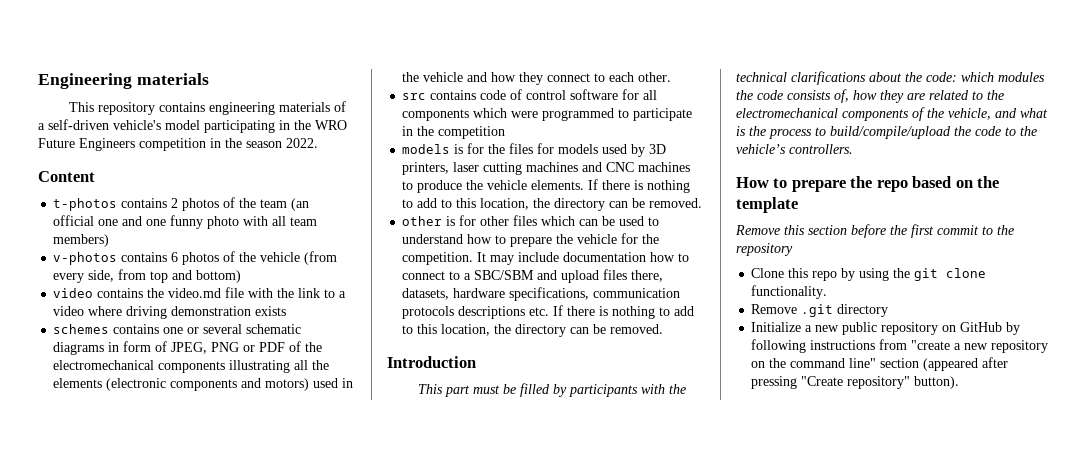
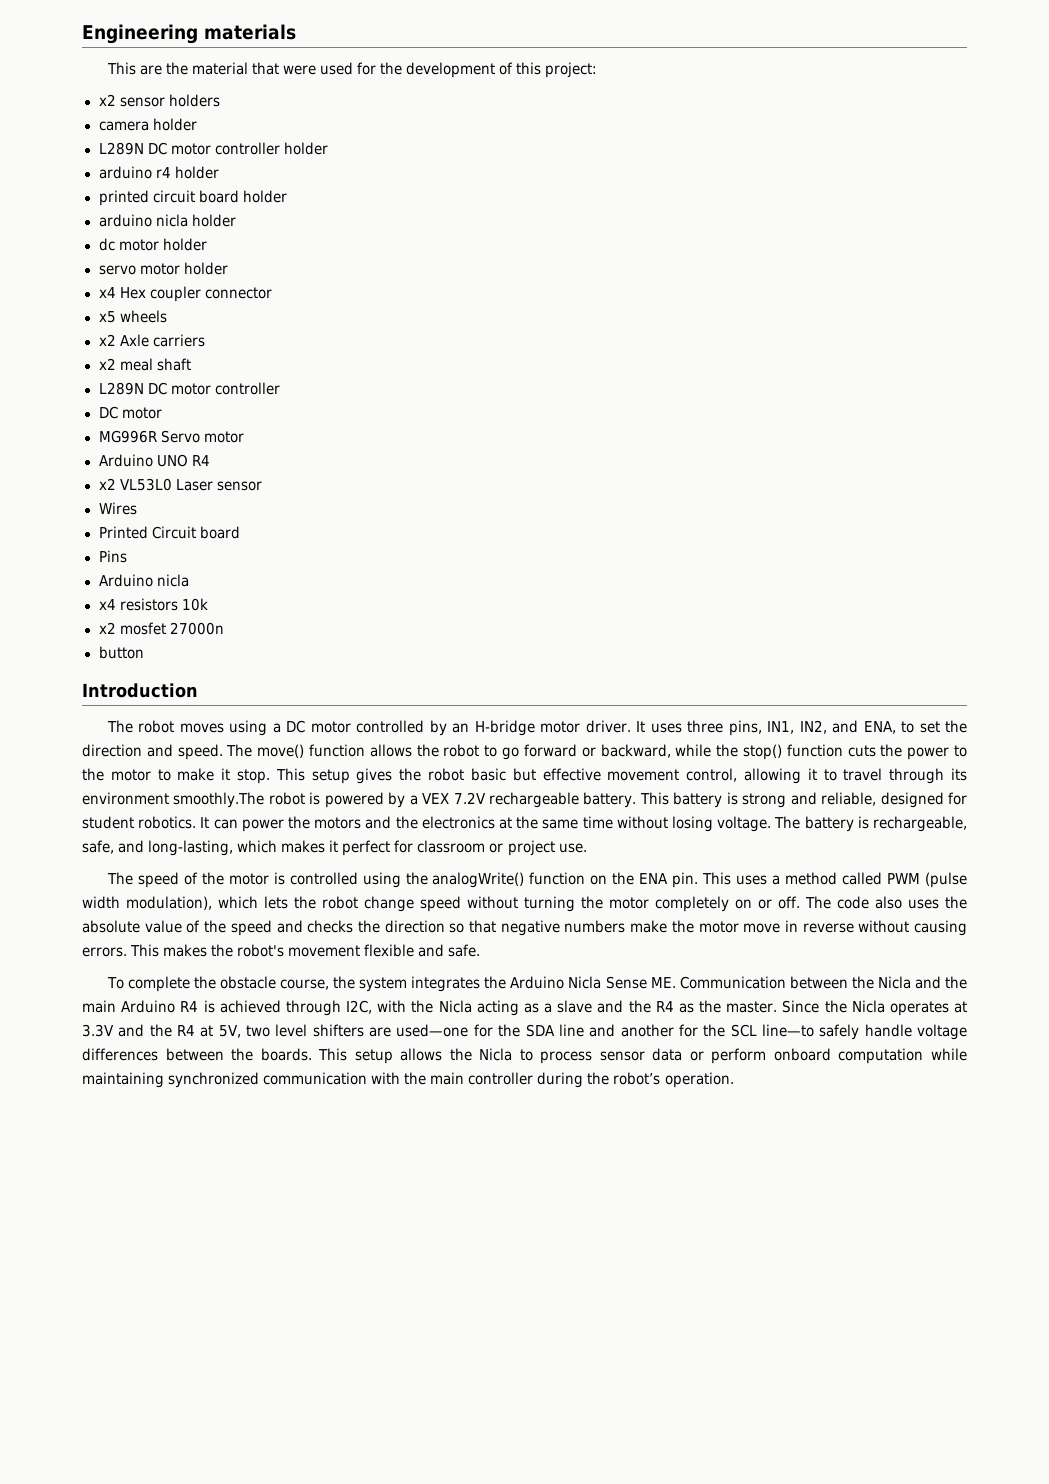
[97,101,346,115] [38,119,347,133] [38,138,318,151] [38,171,95,182] [53,197,310,211] [53,215,318,229] [53,234,110,247] [53,251,338,265] [53,269,242,283] [53,287,347,298] [53,306,287,319] [53,324,302,334] [53,341,323,355] [53,360,330,373] [53,378,354,391] [402,72,672,85] [402,89,658,100] [402,108,693,121] [402,126,506,139] [402,143,667,157] [402,162,691,175] [402,179,691,193] [402,198,703,211] [402,215,660,226] [402,233,660,247] [402,252,690,265] [402,269,664,283] [402,287,681,301] [402,305,695,319] [402,324,664,337] [387,356,476,368] [417,383,686,397] [736,71,1045,85] [736,89,1004,103] [736,107,1048,121] [736,126,1037,139] [736,144,853,154] [736,176,1000,192] [736,197,798,213] [735,224,1014,238] [736,243,793,256] [751,268,987,281] [751,285,828,299] [751,304,889,317] [751,322,1021,335] [751,339,1049,353] [751,357,1009,371] [751,376,960,389] repository contains engineering materials of a self-driven vehicle's model participating in the WRO Future Engineers competition in the season 2022. // Content // t-photos contains 2 photos of the team (an official one and one funny photo with all team members) // v-photos contains 6 photos of the vehicle (from every side, from top and bottom) // video contains the video.md file with the link to a video where driving demonstration exists // schemes contains one or several schematic diagrams in form of JPEG, PNG or PDF of the electromechanical components illustrating all the elements (electronic components and motors) used in the vehicle and how they connect to each other. // src contains code of control software for all components which were programmed to participate in the competition // models is for the files for models used by 3D printers, laser cutting machines and CNC machines to produce the vehicle elements. If there is nothing to add to this location, the directory can be removed. // other is for other files which can be used to understand how to prepare the vehicle for the competition. It may include documentation how to connect to a SBC/SBM and upload files there, datasets, hardware specifications, communication protocols descriptions etc. If there is nothing to add to this location, the directory can be removed. // Introduction // This part must be filled by participants with the technical clarifications about the code: which modules the code consists of, how they are related to the electromechanical components of the vehicle, and what is the process to build/compile/upload the code to the vehicle’s controllers. // How to prepare the repo based on the template // Remove this section before the first commit to the repository // Clone this repo by using the git clone functionality. // Remove .git directory // Initialize a new public repository on GitHub by following instructions from "create a new repository on the command line" section (appeared after pressing "Create repository" button). -> [139,62,598,78] [98,94,220,107] [98,118,197,131] [98,142,328,155] [98,166,219,179] [98,190,287,206] [98,214,236,227] [98,238,207,251] [98,262,228,275] [98,286,272,302] [98,310,167,323] [98,334,205,347] [98,358,191,371] [98,382,280,395] [98,406,162,419] [98,430,244,443] [98,454,210,467] [98,478,262,491] [98,502,137,515] [98,526,240,539] [98,550,127,563] [98,574,189,587] [98,598,208,611] [98,622,224,635] [98,646,144,659] [82,683,198,698] [106,720,968,736] [82,744,968,760] [82,768,968,784] [82,792,967,808] [82,816,968,832] [82,840,587,856] [106,872,968,888] [82,896,968,912] [82,920,968,936] [82,944,481,957] [106,976,968,992] [82,1000,968,1016] [82,1024,967,1040] [82,1048,967,1064] [82,1072,734,1088] are the material that were used for the development of this project: // x2 sensor holders // camera holder // L289N DC motor controller holder // arduino r4 holder // printed circuit board holder // arduino nicla holder // dc motor holder // servo motor holder // x4 Hex coupler connector // x5 wheels // x2 Axle carriers // x2 meal shaft // L289N DC motor controller // DC motor // MG996R Servo motor // Arduino UNO R4 // x2 VL53L0 Laser sensor // Wires // Printed Circuit board // Pins // Arduino nicla // x4 resistors 10k // x2 mosfet 27000n // button // Introduction // The robot moves using a DC motor controlled by an H-bridge motor driver. It uses three pins, IN1, IN2, and ENA, to set the direction and speed. The move() function allows the robot to go forward or backward, while the stop() function cuts the power to the motor to make it stop. This setup gives the robot basic but effective movement control, allowing it to travel through its environment smoothly.The robot is powered by a VEX 7.2V rechargeable battery. This battery is strong and reliable, designed for student robotics. It can power the motors and the electronics at the same time without losing voltage. The battery is rechargeable, safe, and long-lasting, which makes it perfect for classroom or project use. // The speed of the motor is controlled using the analogWrite() function on the ENA pin. This uses a method called PWM (pulse width modulation), which lets the robot change speed without turning the motor completely on or off. The code also uses the absolute value of the speed and checks the direction so that negative numbers make the motor move in reverse without causing errors. This makes the robot's movement flexible and safe. // To complete the obstacle course, the system integrates the Arduino Nicla Sense ME. Communication between the Nicla and the main Arduino R4 is achieved through I2C, with the Nicla acting as a slave and the R4 as the master. Since the Nicla operates at 3.3V and the R4 at 5V, two level shifters are used—one for the SDA line and another for the SCL line—to safely handle voltage differences between the boards. This setup allows the Nicla to process sensor data or perform onboard computation while maintaining synchronized communication with the main controller during the robot’s operation.

